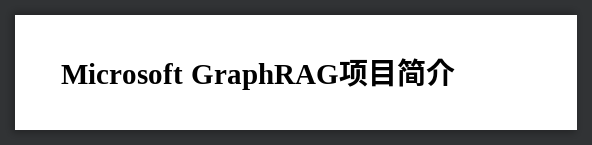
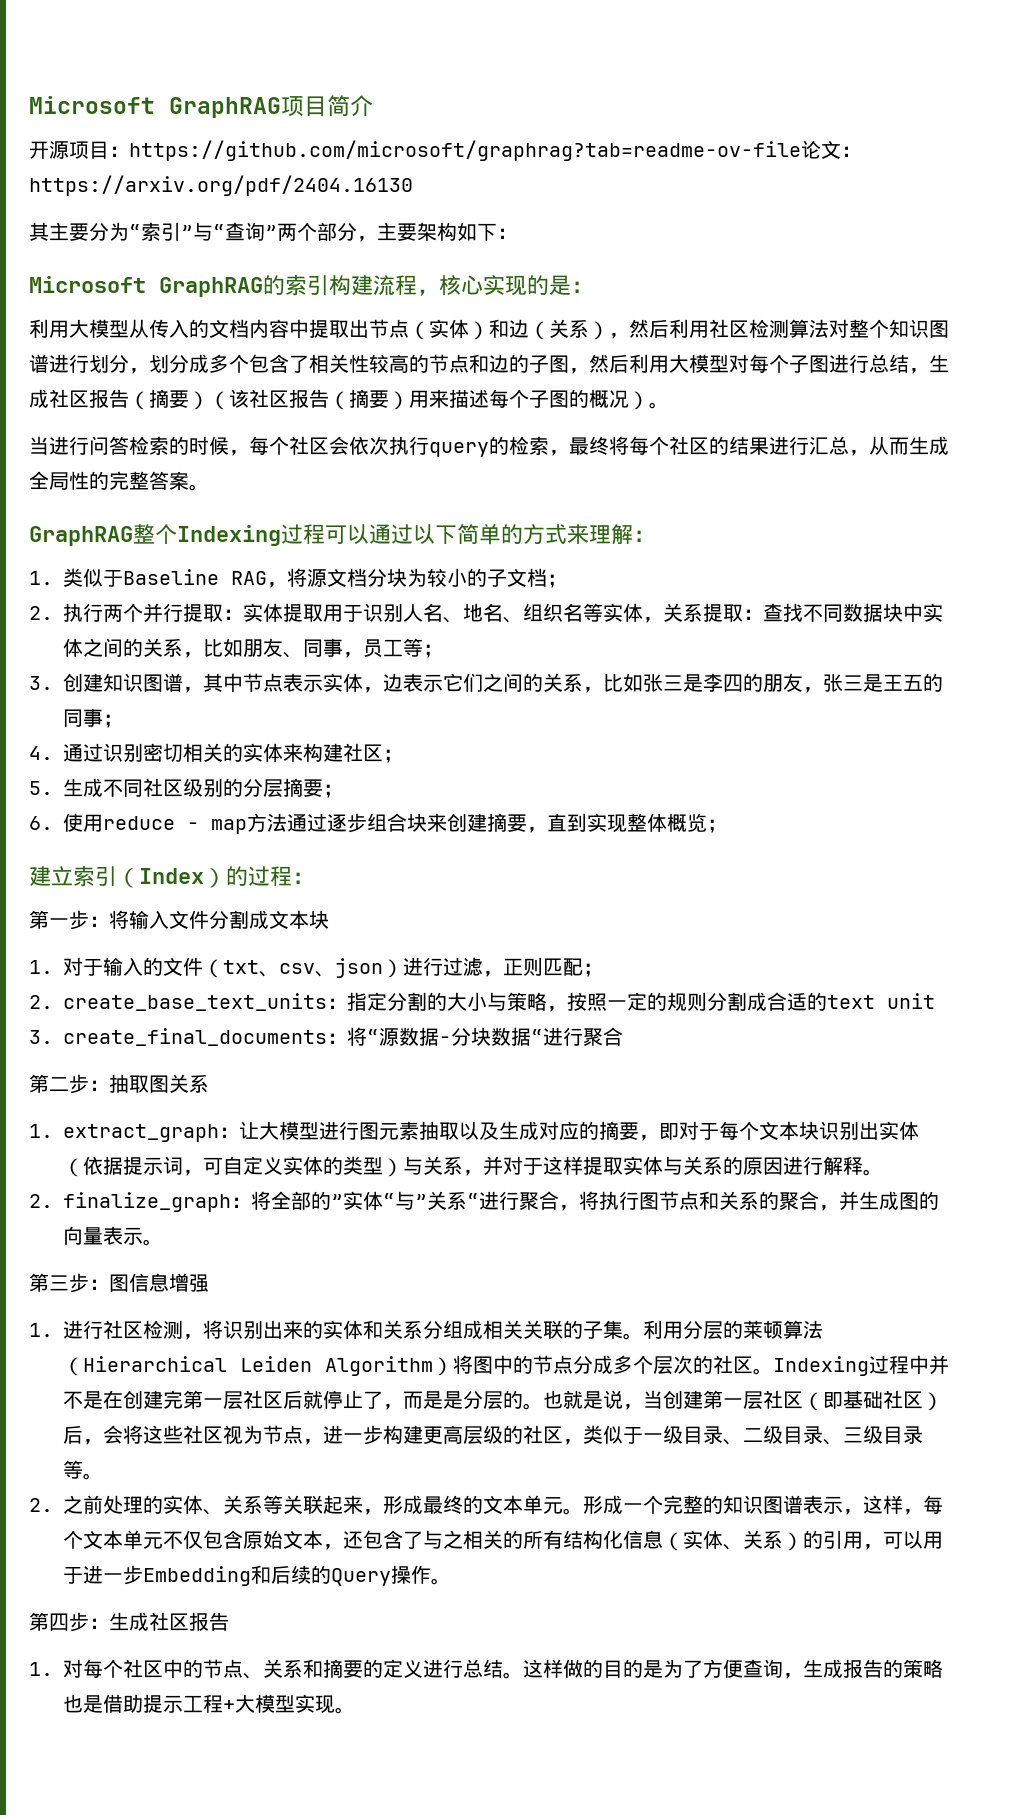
(455, 72) none -> [29,140,861,161] [29,175,413,196] [29,222,517,242] [29,275,593,297] [29,319,949,340] [29,354,949,374] [29,389,669,410] [29,436,949,457] [29,471,209,491] [29,524,655,546] [29,568,567,588] [29,603,943,623] [63,638,443,658] [29,673,943,693] [63,708,123,728] [29,743,403,763] [29,778,343,798] [29,813,727,834] [29,866,314,888] [29,910,329,930] [29,957,603,978] [29,992,935,1012] [29,1027,623,1046] [29,1074,209,1094] [29,1121,919,1142] [63,1156,883,1177] [29,1191,939,1212] [63,1226,163,1246] [29,1273,209,1293] [29,1320,823,1340] [63,1355,949,1376] [63,1390,943,1411] [63,1425,923,1445] [63,1460,103,1480] [29,1495,943,1515] [63,1530,943,1551] [63,1565,451,1586] [29,1612,229,1632] [29,1659,943,1679] [63,1694,355,1714] // 开源项目：https://github.com/microsoft/graphrag?tab=readme-ov-file论文：https://arxiv.org/pdf/2404.16130 // 其主要分为“索引”与“查询”两个部分，主要架构如下： // Microsoft GraphRAG的索引构建流程，核心实现的是： // 利用大模型从传入的文档内容中提取出节点（实体）和边（关系），然后利用社区检测算法对整个知识图谱进行划分，划分成多个包含了相关性较高的节点和边的子图，然后利用大模型对每个子图进行总结，生成社区报告（摘要）（该社区报告（摘要）用来描述每个子图的概况）。 // 当进行问答检索的时候，每个社区会依次执行query的检索，最终将每个社区的结果进行汇总，从而生成全局性的完整答案。 // GraphRAG整个Indexing过程可以通过以下简单的方式来理解： // 1.类似于Baseline RAG，将源文档分块为较小的子文档； // 2.执行两个并行提取：实体提取用于识别人名、地名、组织名等实体，关系提取：查找不同数据块中实体之间的关系，比如朋友、同事，员工等； // 3.创建知识图谱，其中节点表示实体，边表示它们之间的关系，比如张三是李四的朋友，张三是王五的同事； // 4.通过识别密切相关的实体来构建社区； // 5.生成不同社区级别的分层摘要； // 6.使用reduce - map方法通过逐步组合块来创建摘要，直到实现整体概览； // 建立索引（Index）的过程： // 第一步：将输入文件分割成文本块 // 1.对于输入的文件（txt、csv、json）进行过滤，正则匹配； // 2. create_base_text_units：指定分割的大小与策略，按照一定的规则分割成合适的text unit // 3. create_final_documents：将“源数据-分块数据“进行聚合 // 第二步：抽取图关系 // 1. extract_graph：让大模型进行图元素抽取以及生成对应的摘要，即对于每个文本块识别出实体（依据提示词，可自定义实体的类型）与关系，并对于这样提取实体与关系的原因进行解释。 // 2. finalize_graph：将全部的”实体“与”关系“进行聚合，将执行图节点和关系的聚合，并生成图的向量表示。 // 第三步：图信息增强 // 1.进行社区检测，将识别出来的实体和关系分组成相关关联的子集。利用分层的莱顿算法（Hierarchical Leiden Algorithm）将图中的节点分成多个层次的社区。Indexing过程中并不是在创建完第一层社区后就停止了，而是是分层的。也就是说，当创建第一层社区（即基础社区）后，会将这些社区视为节点，进一步构建更高层级的社区，类似于一级目录、二级目录、三级目录等。 // 2.之前处理的实体、关系等关联起来，形成最终的文本单元。形成一个完整的知识图谱表示，这样，每个文本单元不仅包含原始文本，还包含了与之相关的所有结构化信息（实体、关系）的引用，可以用于进一步Embedding和后续的Query操作。 // 第四步：生成社区报告 // 1.对每个社区中的节点、关系和摘要的定义进行总结。这样做的目的是为了方便查询，生成报告的策略也是借助提示工程+大模型实现。

